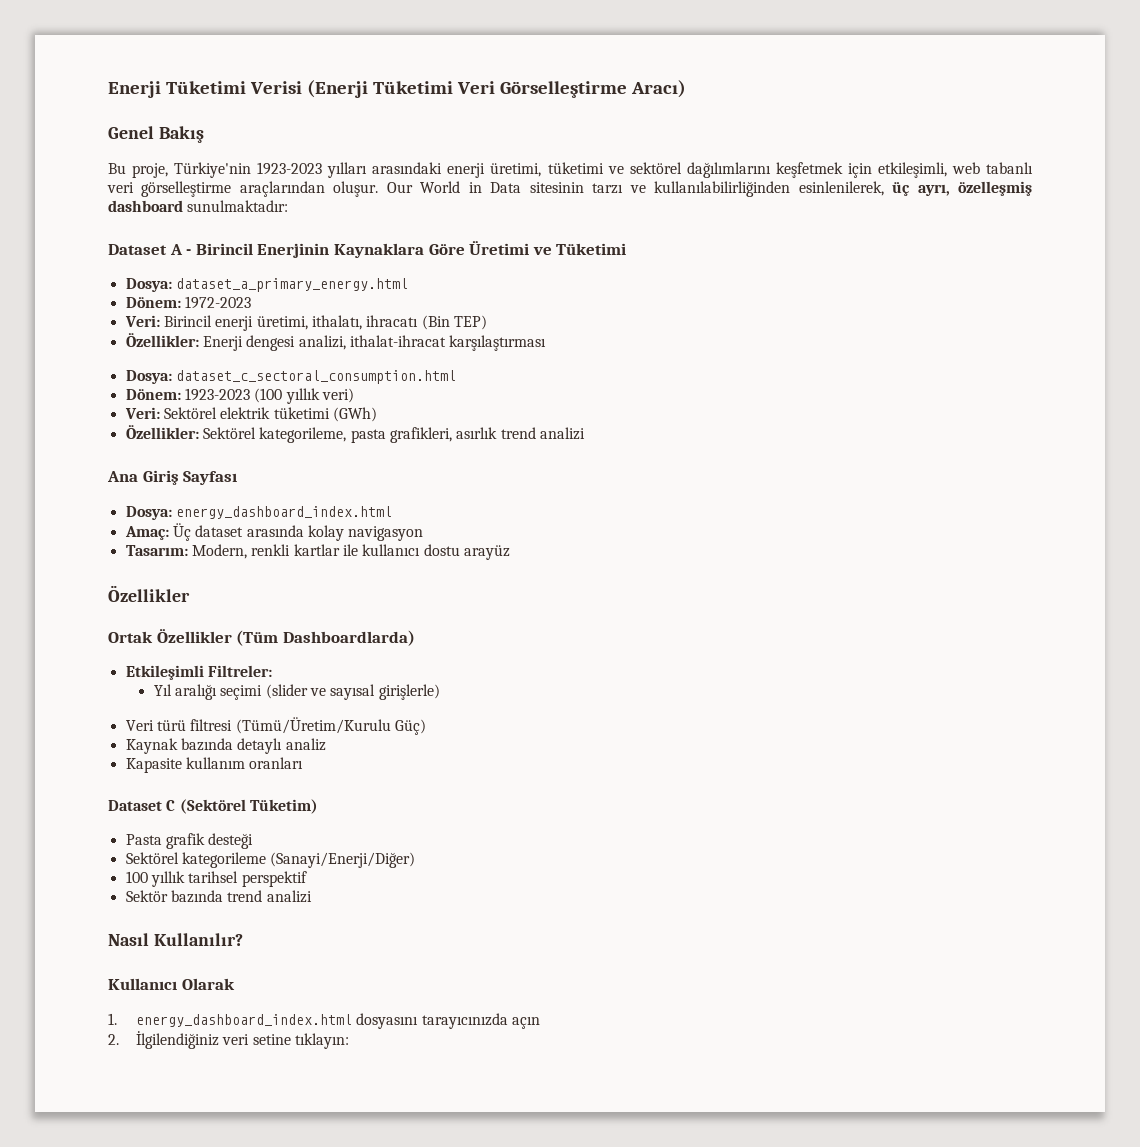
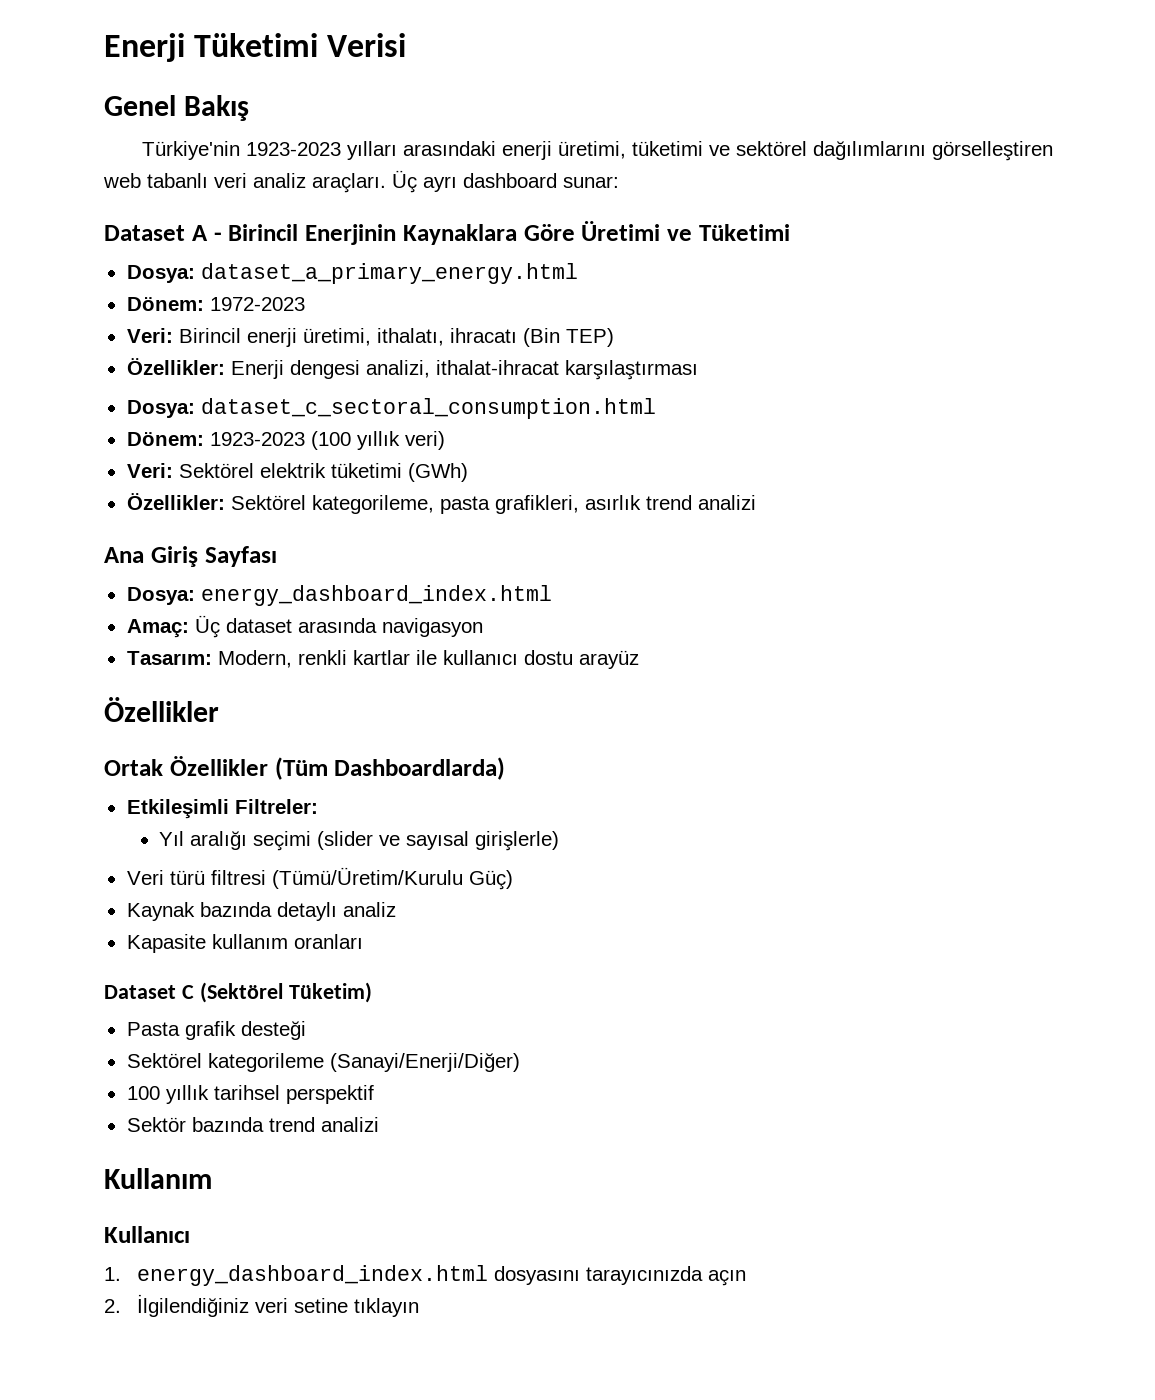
[306,80,686,98] (Enerji Tüketimi Veri Görselleştirme Aracı) -> (407, 45) none
[108,163,169,178] Bu proje, -> (249, 108) none
[775,162,1033,178] [107,181,1033,197] [108,200,289,212] keşfetmek için etkileşimli, web tabanlı veri görselleştirme araçlarından oluşur. Our World in Data sitesinin tarzı ve kullanılabilirliğinden esinlenilerek, üç ayrı, özelleşmiş dashboard sunulmaktadır: -> [932,141,1054,161] [103,170,619,193] görselleştiren web tabanlı veri analiz araçları. Üç ayrı dashboard sunar:
[307,525,344,541] kolay -> (377, 625) none
[108,933,243,946] Nasıl Kullanılır? -> [104,1168,212,1189] Kullanım
[181,978,235,990] Olarak -> (190, 1234) none
[295,1033,350,1049] tıklayın: -> [353,1298,419,1317] tıklayın

